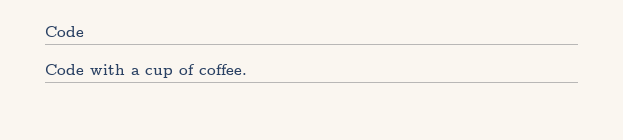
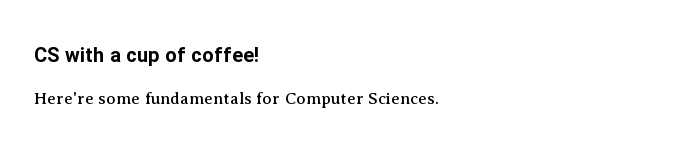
[45,26,84,37] [45,64,84,75] Code // Code -> [34,47,60,62] CS
[199,64,247,75] coffee. -> [191,47,259,62] [34,92,440,108] coffee! // Here're some fundamentals for Computer Sciences.

